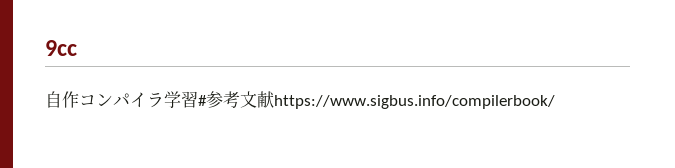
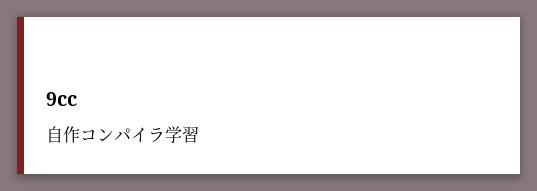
[198,91,555,109] #参考文献https://www.sigbus.info/compilerbook/ -> (199, 134) none

